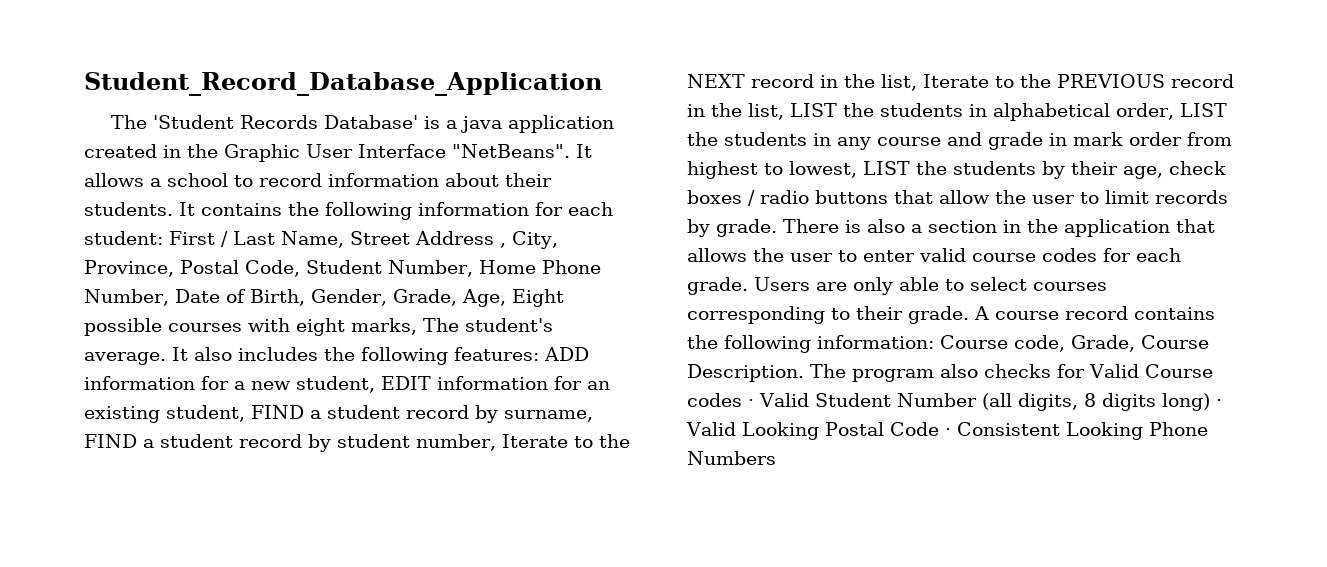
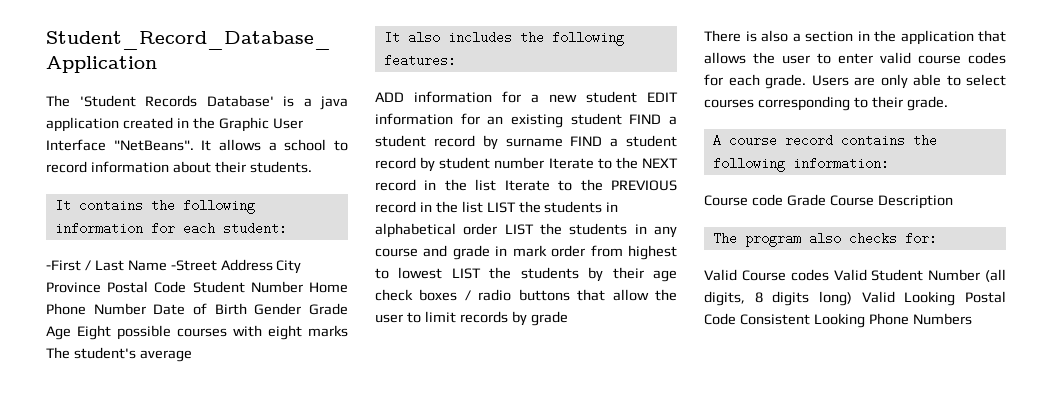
(173, 209) none -> (312, 167) //
[169,231,215,245] First -> [46,260,81,271] // -First
[281,231,558,249] [84,260,473,277] Name, Street Address , City, Province, Postal Code, Student Number, -> [127,259,302,274] [46,281,303,293] Name -Street Address City Province Postal Code Student Number
[84,289,169,306] Number, -> [93,303,146,315] Number
[249,289,506,307] Birth, Gender, Grade, Age, -> [214,303,348,315] [46,326,71,340] Birth Gender Grade Age
[351,318,417,335] marks, -> [308,325,348,337] marks
[84,352,166,365] average. -> [139,350,192,362] average //
(539, 354) none -> (456, 60) //
[296,376,375,393] student, -> [586,91,637,103] student
[166,405,593,423] student, FIND a student record by surname, -> [570,113,677,125] [375,135,563,150] student FIND a student record by surname
[416,434,496,451] number, -> [494,157,545,169] number
[881,74,917,91] list, -> [475,179,497,191] list
[748,103,784,120] list, -> [461,201,483,213] list
[1116,103,1174,120] order, -> [463,223,498,235] order
[789,161,857,178] lowest, -> [398,267,443,279] lowest
[1123,166,1163,179] age, -> [653,270,677,282] age
[716,219,777,237] grade. -> [530,311,568,326] grade //
(969, 315) none -> (948, 103) //
[940,335,1209,352] [687,364,804,382] Course code, Grade, Course Description. -> [704,194,953,209] // Course code Grade Course Description //
[1057,364,1085,378] for -> [904,232,937,245] for: //
[748,399,754,407] · -> (829, 275) none
[1215,399,1222,407] · -> (852, 298) none
[944,428,951,436] · -> (736, 319) none

